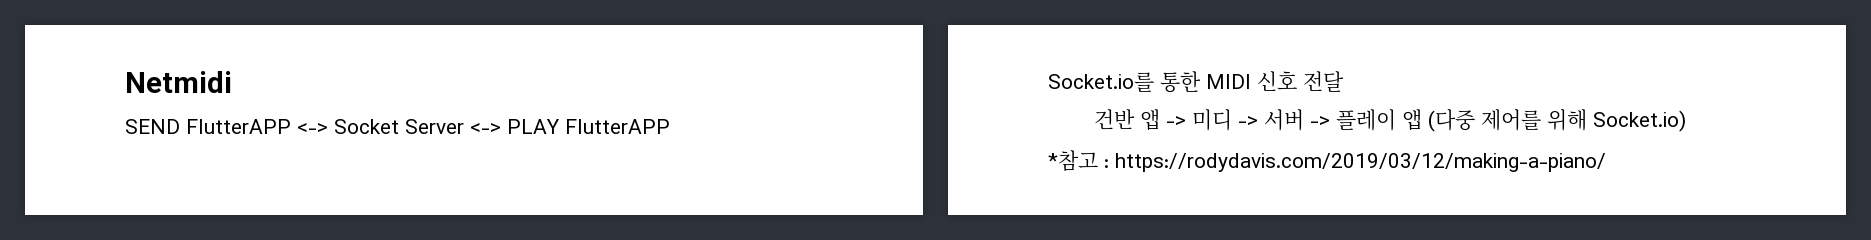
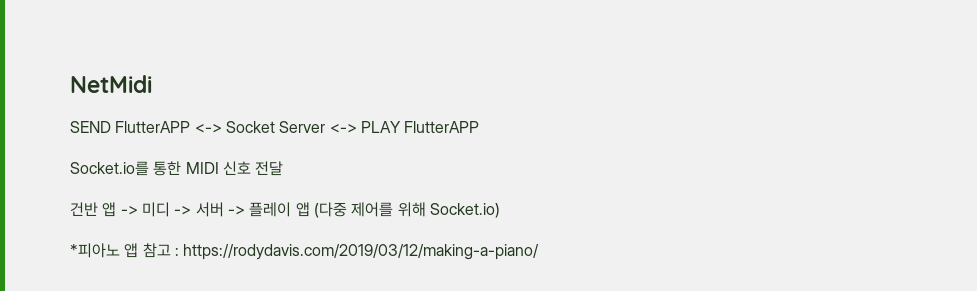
[125,71,232,93] Netmidi -> [70,75,152,93] NetMidi
[1048,150,1098,171] *참고 -> [70,243,171,258] *피아노 앱 참고

